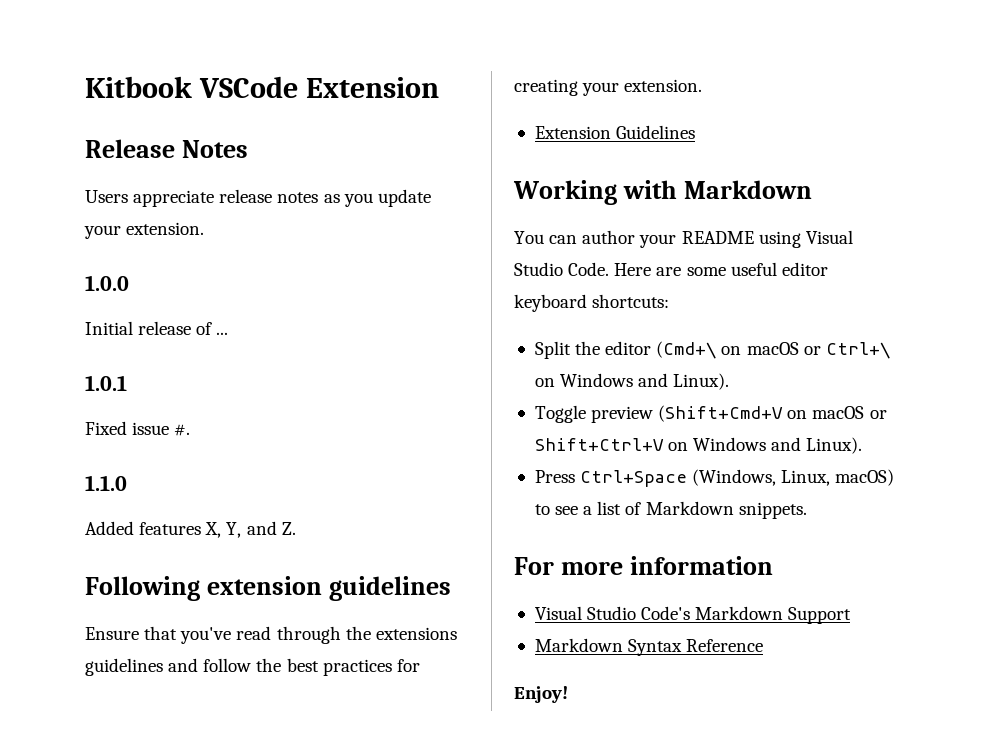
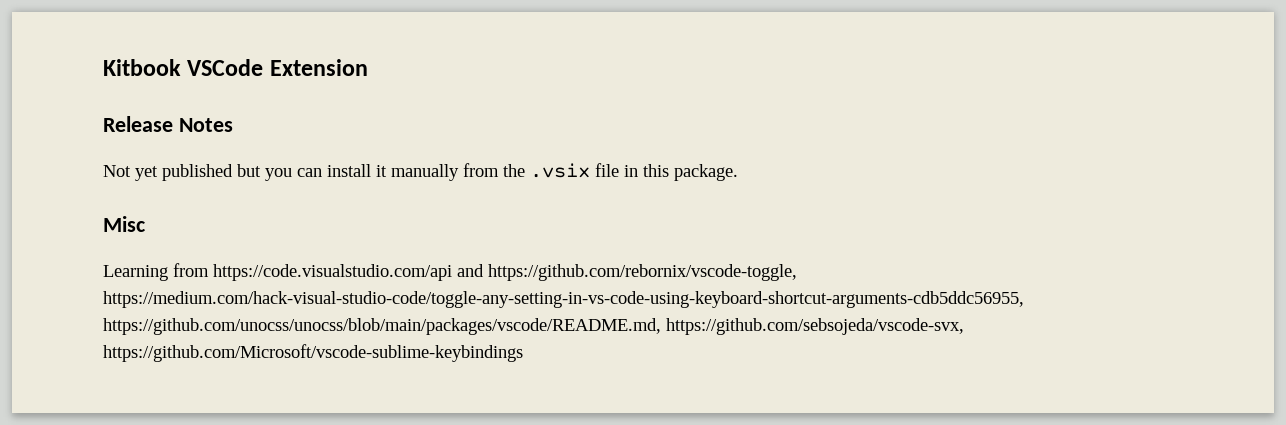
[85,189,431,207] [84,222,205,239] [85,275,129,291] [85,321,229,335] [85,375,127,391] [85,421,191,436] [85,475,127,491] [85,521,296,538] [85,576,451,601] [85,626,457,644] [85,658,420,676] [514,79,703,96] [534,125,696,139] [513,180,812,205] [514,230,853,248] [514,262,828,276] [514,294,670,312] [534,341,890,359] [534,373,730,390] [534,405,887,423] [534,437,863,454] [534,469,895,487] [534,501,807,519] [514,556,773,575] [534,606,852,624] [534,638,764,656] [514,686,568,703] Users appreciate release notes as you update your extension. // 1.0.0 // Initial release of ... // 1.0.1 // Fixed issue #. // 1.1.0 // Added features X, Y, and Z. // Following extension guidelines // Ensure that you've read through the extensions guidelines and follow the best practices for creating your extension. // Extension Guidelines // Working with Markdown // You can author your README using Visual Studio Code. Here are some useful editor keyboard shortcuts: // Split the editor (Cmd+\ on macOS or Ctrl+\ on Windows and Linux). // Toggle preview (Shift+Cmd+V on macOS or Shift+Ctrl+V on Windows and Linux). // Press Ctrl+Space (Windows, Linux, macOS) to see a list of Markdown snippets. // For more information // Visual Studio Code's Markdown Support // Markdown Syntax Reference // Enjoy! -> [103,163,738,181] [103,216,145,232] [103,263,797,281] [103,291,1024,308] [103,318,964,335] [103,344,523,362] Not yet published but you can install it manually from the .vsix file in this package. // Misc // Learning from https://code.visualstudio.com/api and https://github.com/rebornix/vscode-toggle, https://medium.com/hack-visual-studio-code/toggle-any-setting-in-vs-code-using-keyboard-shortcut-arguments-cdb5ddc56955, https://github.com/unocss/unocss/blob/main/packages/vscode/README.md, https://github.com/sebsojeda/vscode-svx, https://github.com/Microsoft/vscode-sublime-keybindings

